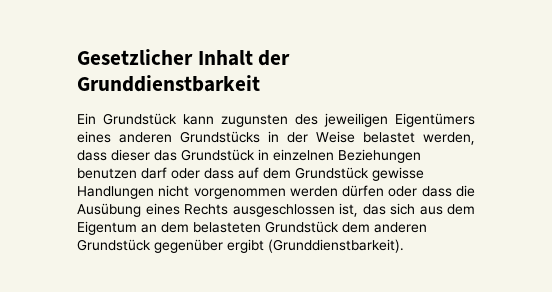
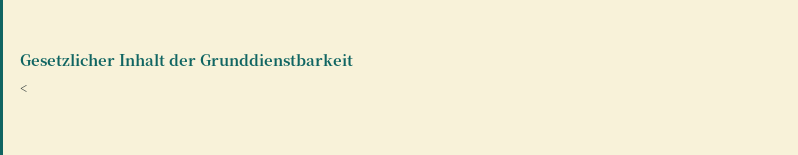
[77,113,475,127] [77,131,475,145] [77,149,421,163] [77,167,424,181] [77,185,475,199] [77,203,475,217] [77,221,427,235] [77,239,404,253] Ein Grundstück kann zugunsten des jeweiligen Eigentümers eines anderen Grundstücks in der Weise belastet werden, dass dieser das Grundstück in einzelnen Beziehungen benutzen darf oder dass auf dem Grundstück gewisse Handlungen nicht vorgenommen werden dürfen oder dass die Ausübung eines Rechts ausgeschlossen ist, das sich aus dem Eigentum an dem belasteten Grundstück dem anderen Grundstück gegenüber ergibt (Grunddienstbarkeit). -> [20,85,28,93] <

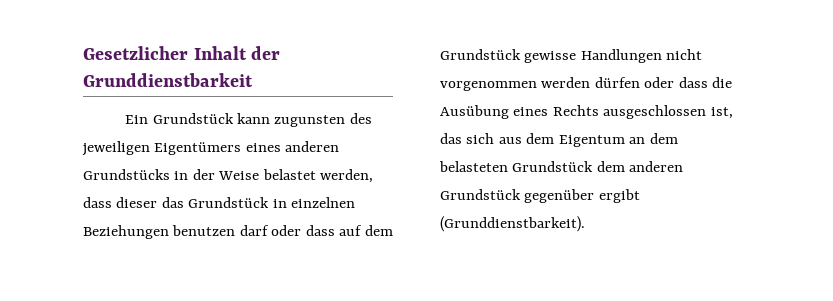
[20,85,28,93] < -> [125,113,372,127] [82,141,340,156] [83,169,374,183] [83,197,356,208] [83,225,393,239] [440,49,703,63] [440,77,733,91] [440,105,733,119] [440,133,678,147] [439,161,684,172] [440,189,640,203] [440,216,585,232] Ein Grundstück kann zugunsten des jeweiligen Eigentümers eines anderen Grundstücks in der Weise belastet werden, dass dieser das Grundstück in einzelnen Beziehungen benutzen darf oder dass auf dem Grundstück gewisse Handlungen nicht vorgenommen werden dürfen oder dass die Ausübung eines Rechts ausgeschlossen ist, das sich aus dem Eigentum an dem belasteten Grundstück dem anderen Grundstück gegenüber ergibt (Grunddienstbarkeit).

